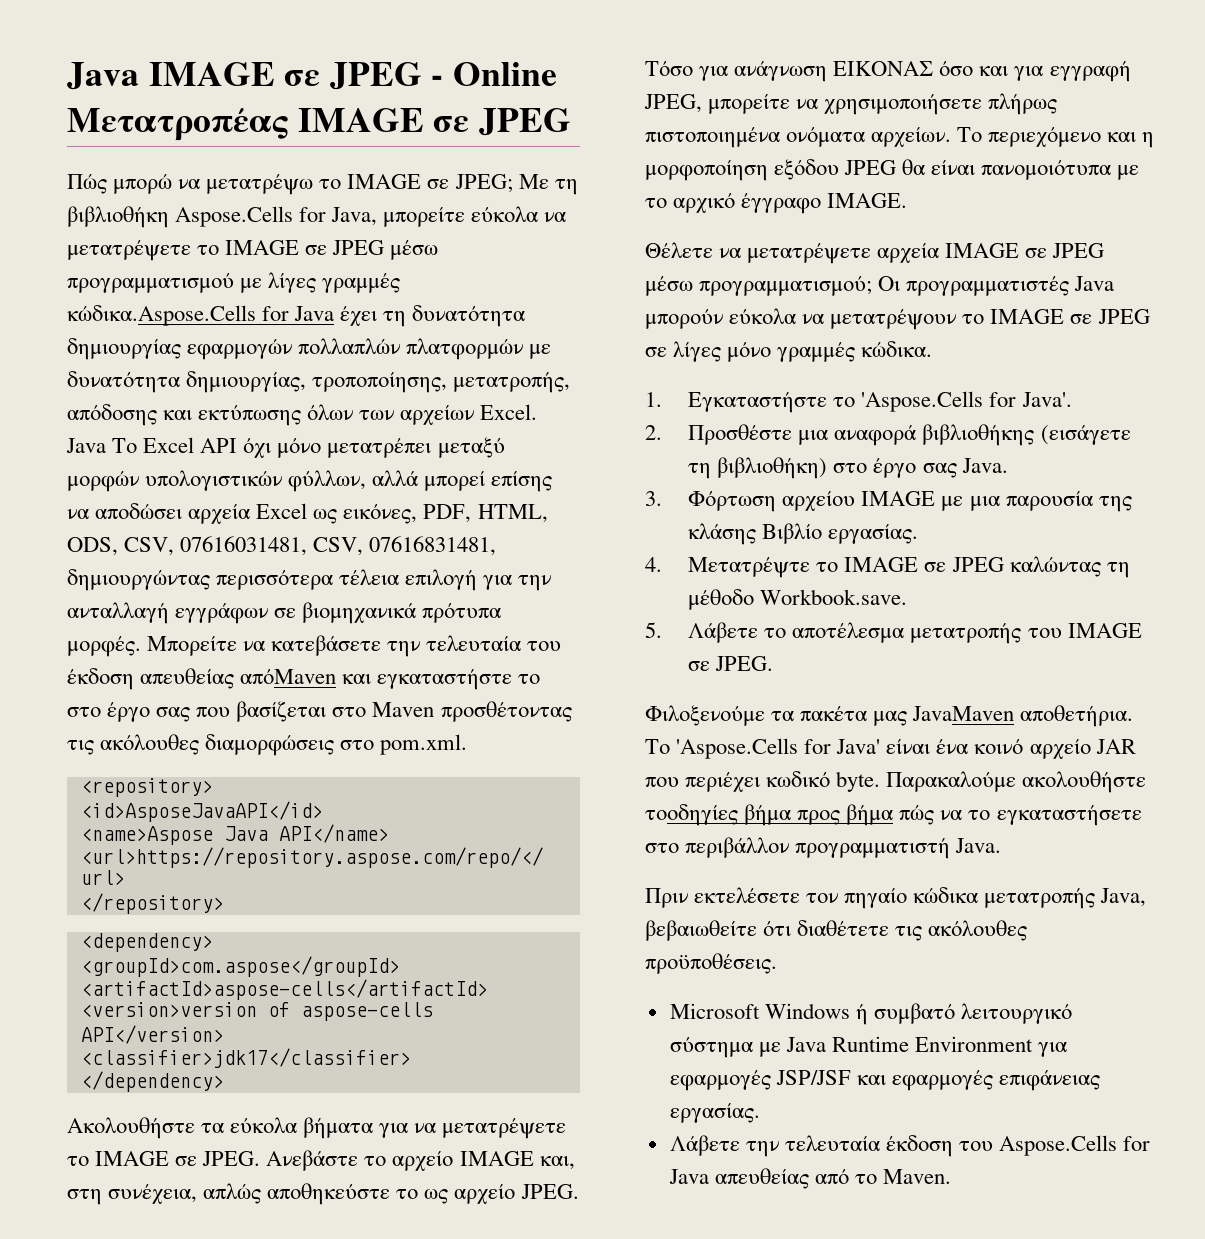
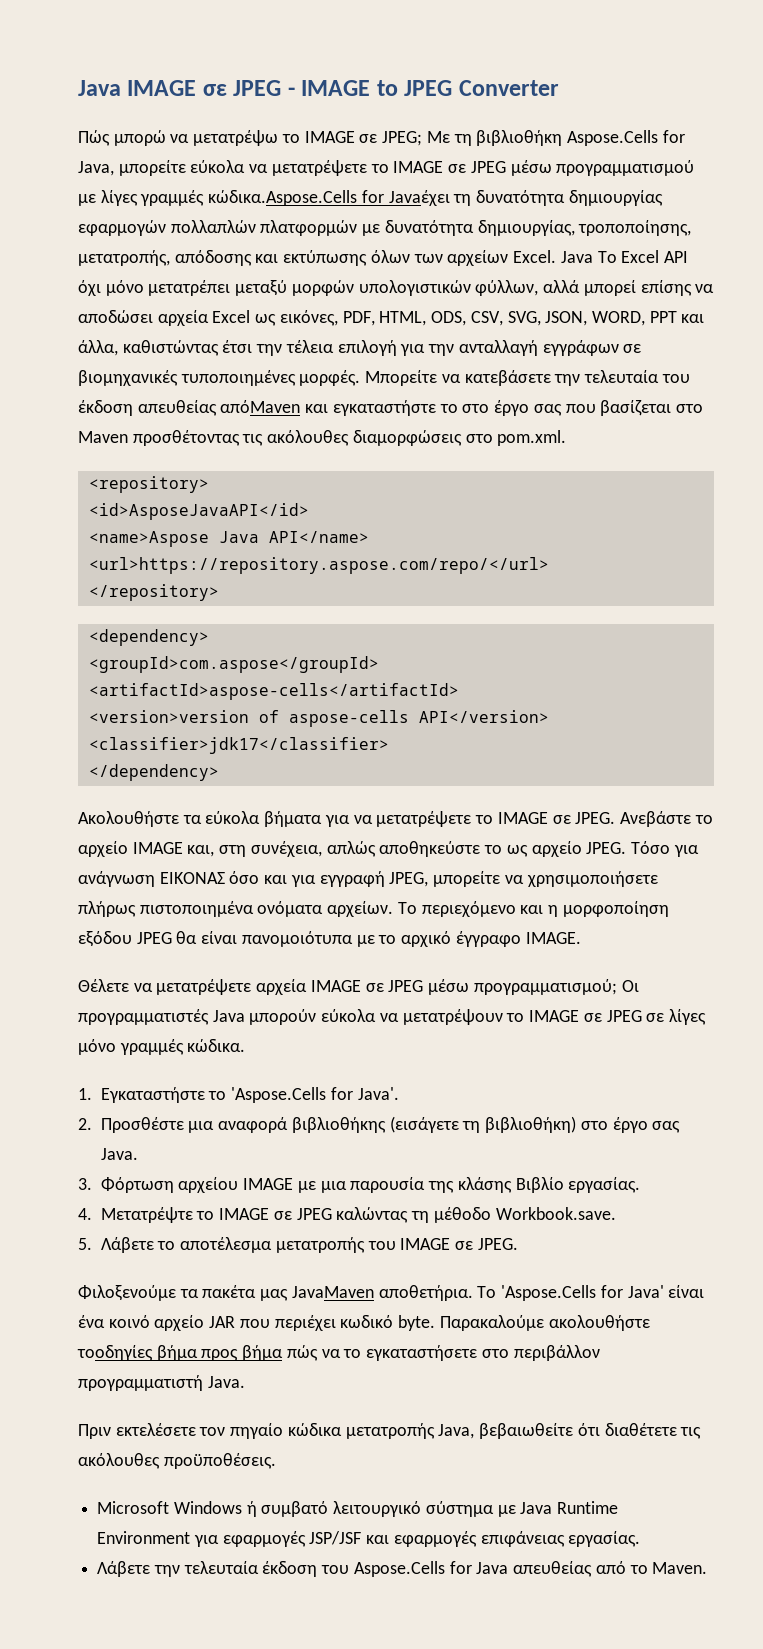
[452,62,557,86] [67,108,571,141] Online Μετατροπέας IMAGE σε JPEG -> [301,80,559,96] IMAGE to JPEG Converter
[294,306,378,326] Java έχει -> [388,190,450,206] Javaέχει
[180,536,497,556] [67,569,334,591] 07616031481, CSV, 07616831481, δημιουργώντας περισσότερα -> [507,311,705,326] [78,340,283,356] SVG, JSON, WORD, PPT και άλλα, καθιστώντας έτσι την
[302,602,502,624] βιομηχανικά πρότυπα -> [78,370,296,386] βιομηχανικές τυποποιημένες

